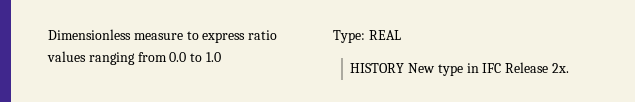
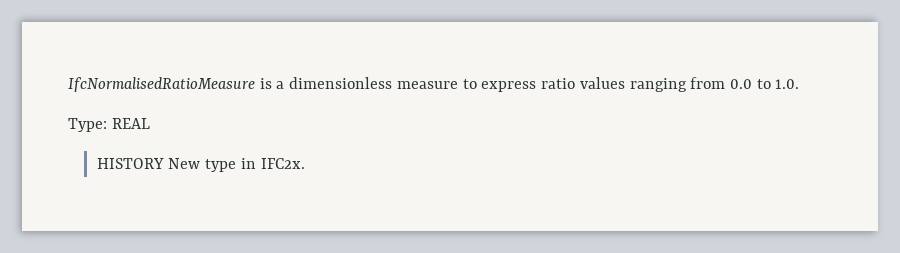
[48,29,131,40] Dimensionless -> [68,77,393,92] IfcNormalisedRatioMeasure is a dimensionless
[205,52,221,62] 1.0 -> [775,79,800,89] 1.0.
[482,62,570,73] IFC Release 2x. -> [260,158,305,169] IFC2x.

